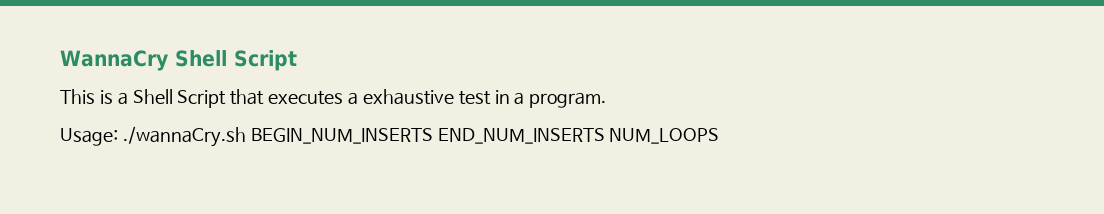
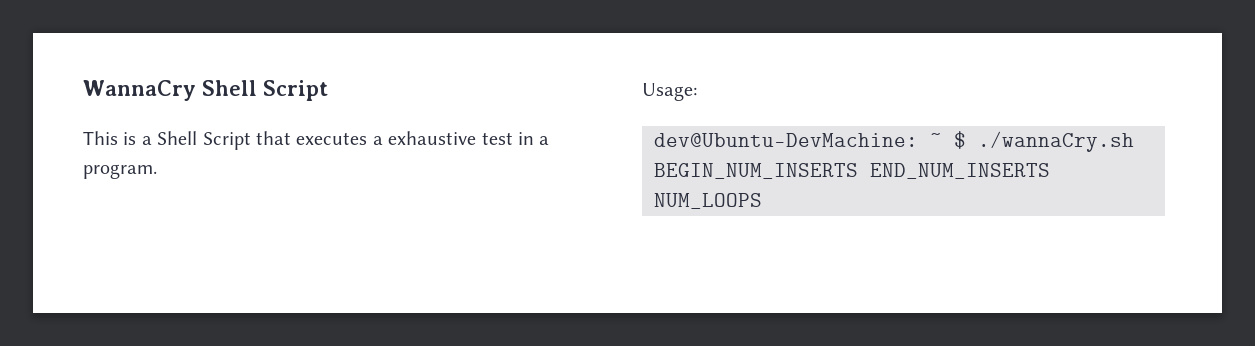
(118, 137) none -> [654,131,966,149] // dev@Ubuntu-DevMachine: ~ $

